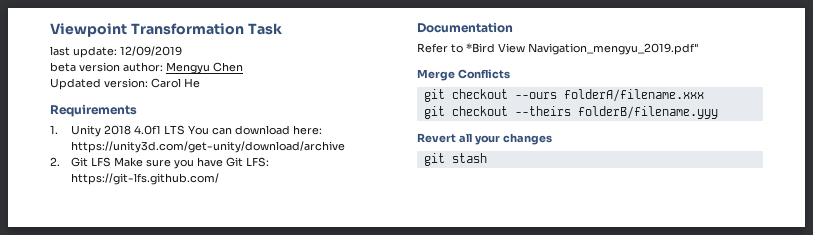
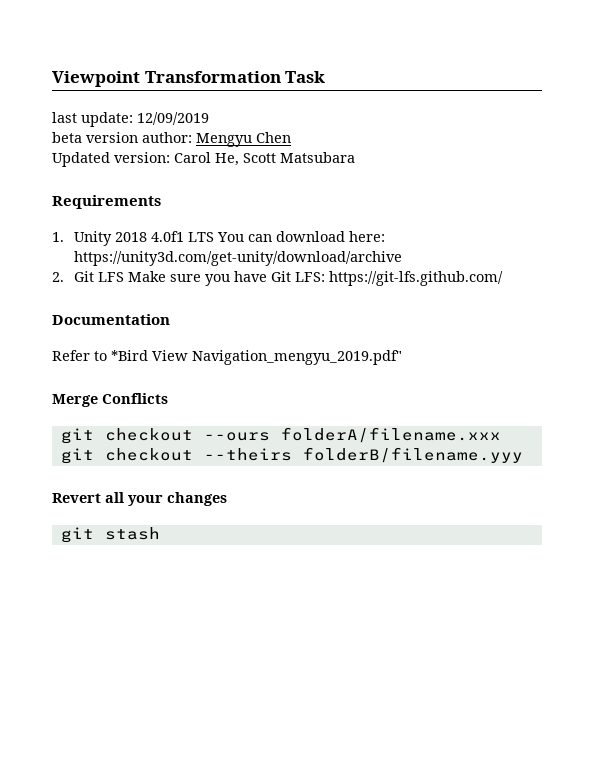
[184,78,200,88] He -> [215,152,355,166] He, Scott Matsubara

